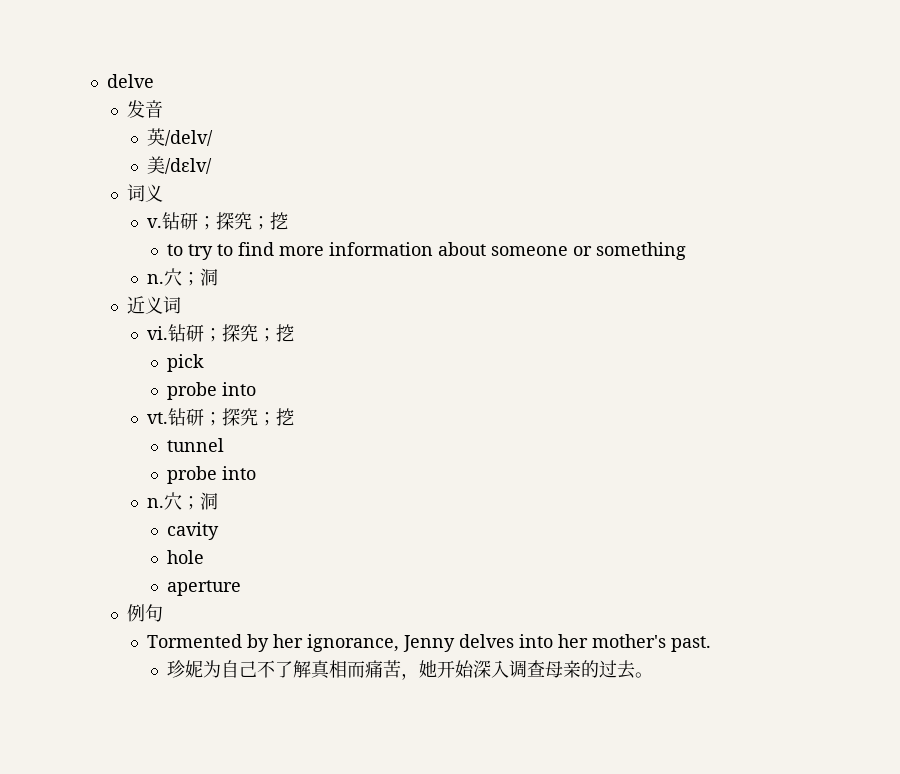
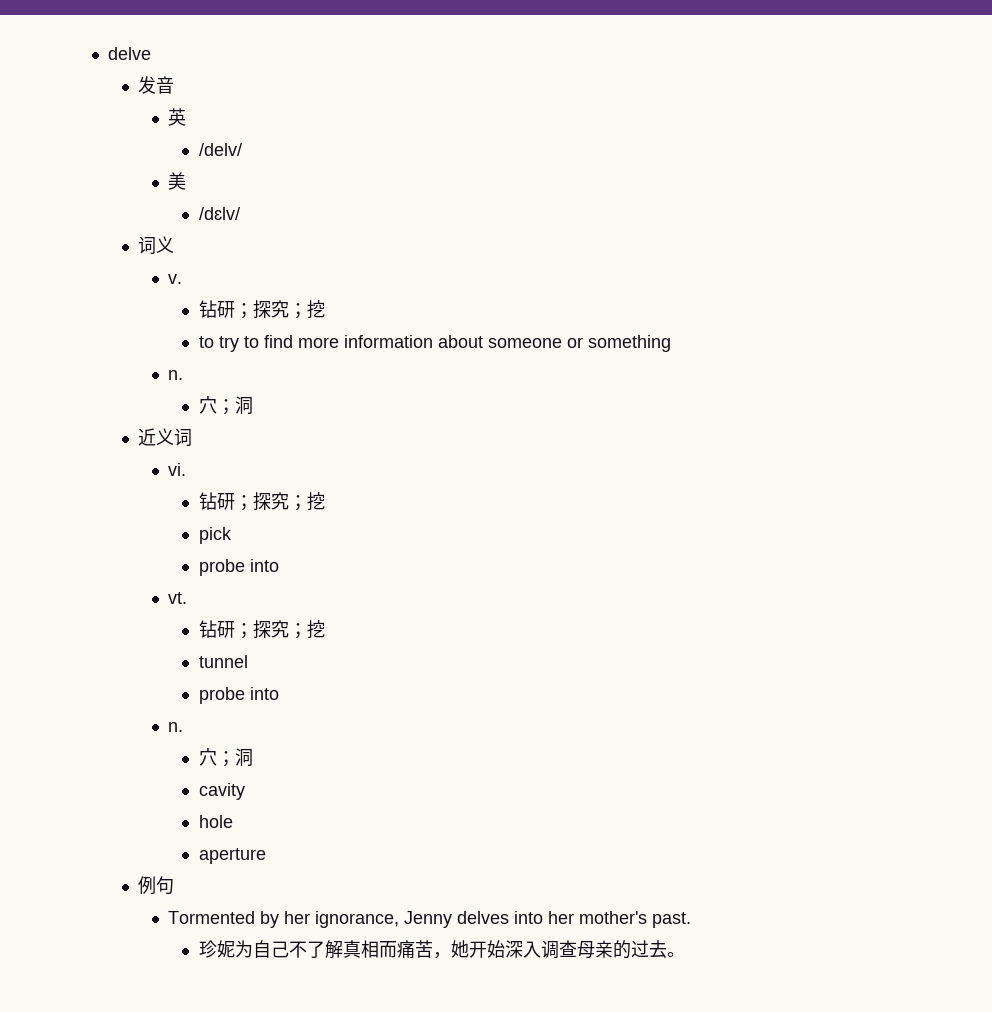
(165, 137) none -> (187, 117) //
(165, 165) none -> (187, 181) //
(162, 223) none -> (183, 279) //
(164, 279) none -> (184, 375) //
(168, 333) none -> (187, 469) //
(168, 418) none -> (188, 598) //
(164, 503) none -> (184, 727) //

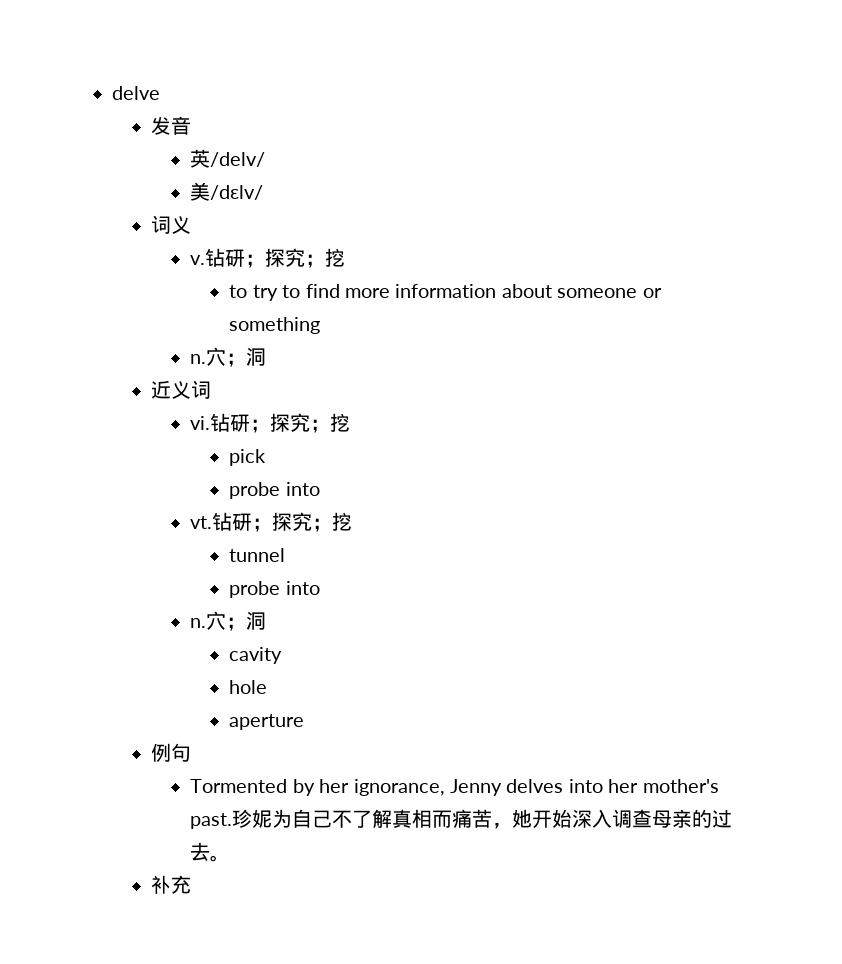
(187, 117) // -> (211, 158) none
(187, 181) // -> (211, 191) none
(183, 279) // -> (206, 260) none
(184, 375) // -> (207, 359) none
(187, 469) // -> (211, 423) none
(188, 598) // -> (213, 522) none
(184, 727) // -> (207, 623) none
(692, 920) // -> (233, 821) none
(685, 954) none -> [151,875,192,894] // 补充

